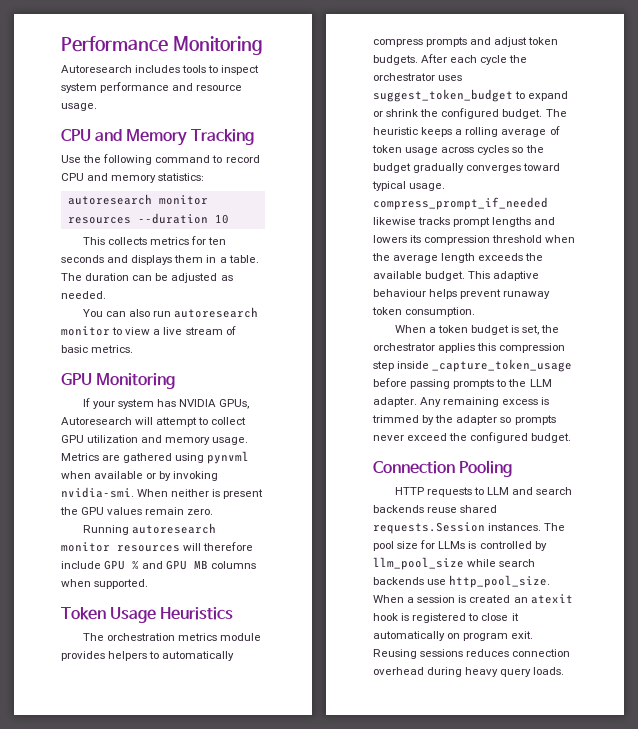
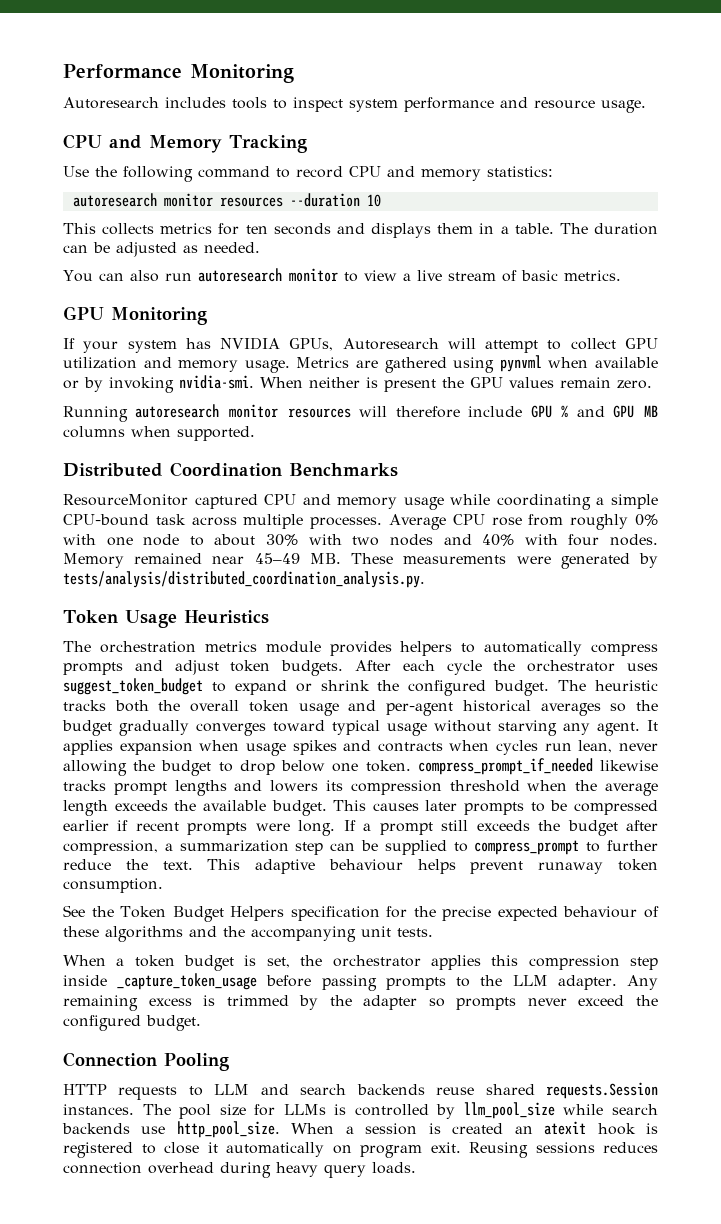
(149, 584) none -> [63,462,398,477] [63,494,658,510] [63,514,658,530] [63,534,659,546] [63,553,658,569] [63,571,425,588] // Distributed Coordination Benchmarks // ResourceMonitor captured CPU and memory usage while coordinating a simple CPU-bound task across multiple processes. Average CPU rose from roughly 0% with one node to about 30% with two nodes and 40% with four nodes. Memory remained near 45–49 MB. These measurements were generated by tests/analysis/distributed_coordination_analysis.py.
[421,126,560,137] [372,145,510,155] keeps a rolling average of token usage across cycles -> [63,700,601,716] tracks both the overall token usage and per-agent historical averages
[409,183,446,191] usage. -> [387,720,658,736] [63,740,658,756] [63,760,411,776] usage without starving any agent. It applies expansion when usage spikes and contracts when cycles run lean, never allowing the budget to drop below one token.
(491, 275) none -> [372,800,658,815] [63,820,658,836] [63,840,658,855] [63,859,241,870] causes later prompts to be compressed earlier if recent prompts were long. If a prompt still exceeds the budget after compression, a summarization step can be supplied to compress_prompt to further reduce the text. This
(476, 312) none -> [63,905,659,922] [63,926,433,942] // See the Token Budget Helpers specification for the precise expected behaviour of these algorithms and the accompanying unit tests.

